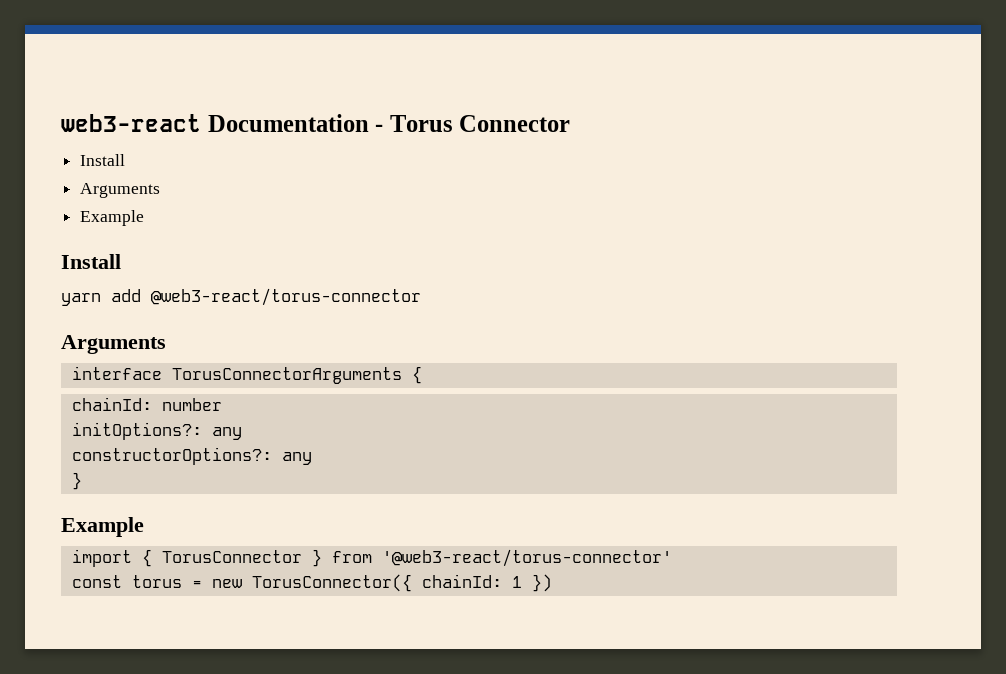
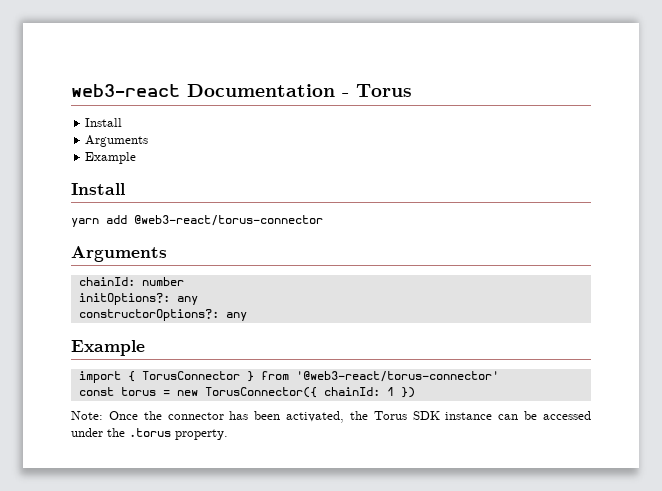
[459,115,571,132] Connector -> (412, 90) none
[71,366,422,384] // interface TorusConnectorArguments { -> (167, 254) none
[71,472,82,490] // } -> (247, 316) none
(552, 583) none -> [71,411,592,423] [71,428,228,440] // Note: Once the connector has been activated, the Torus SDK instance can be accessed under the .torus property.

